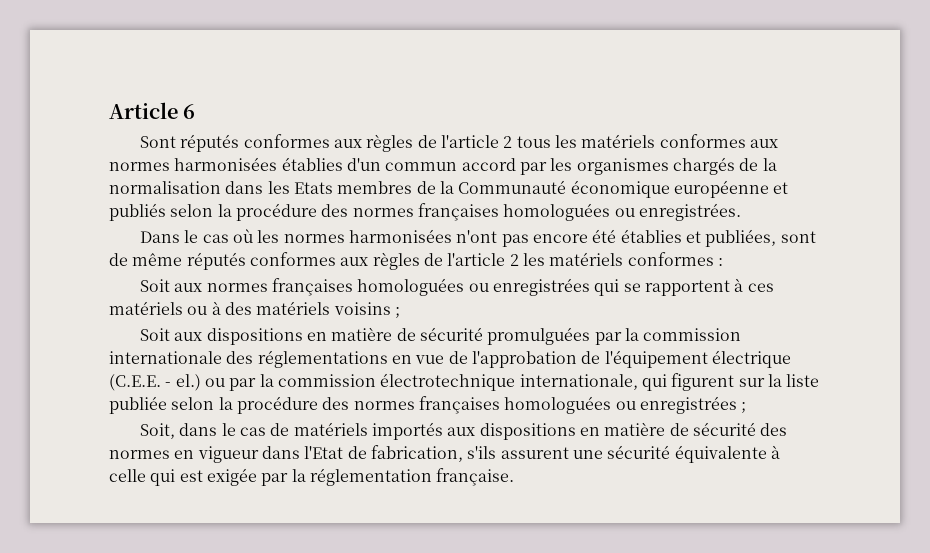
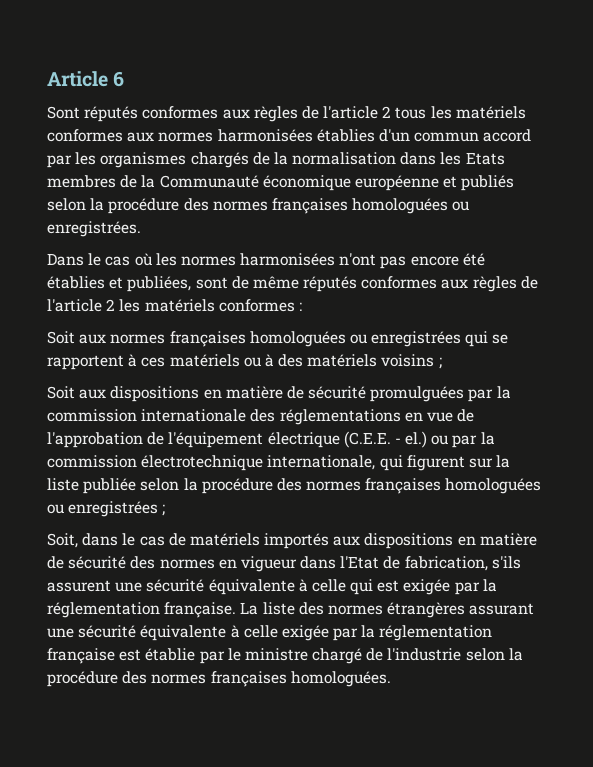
(515, 477) none -> [240,602,535,618] [47,625,493,641] [47,648,523,664] [47,671,391,687] La liste des normes étrangères assurant une sécurité équivalente à celle exigée par la réglementation française est établie par le ministre chargé de l'industrie selon la procédure des normes françaises homologuées.

